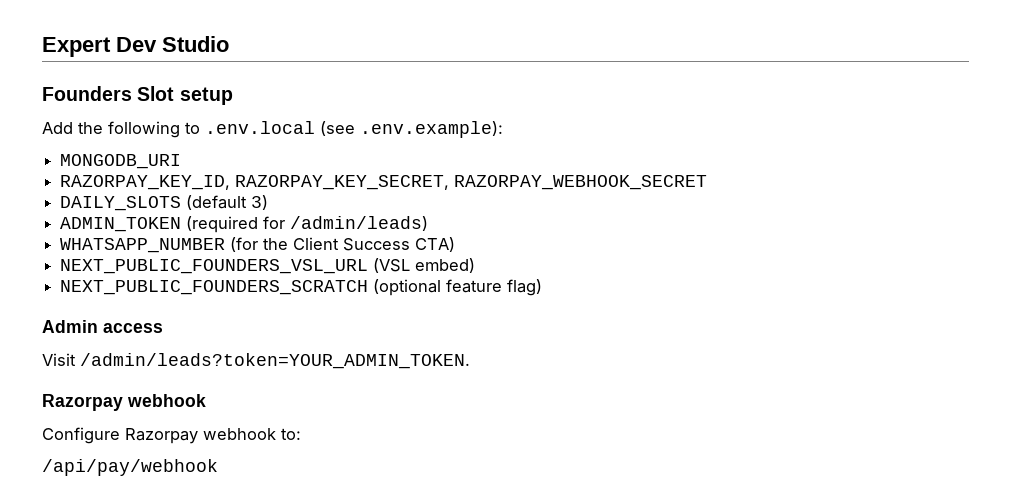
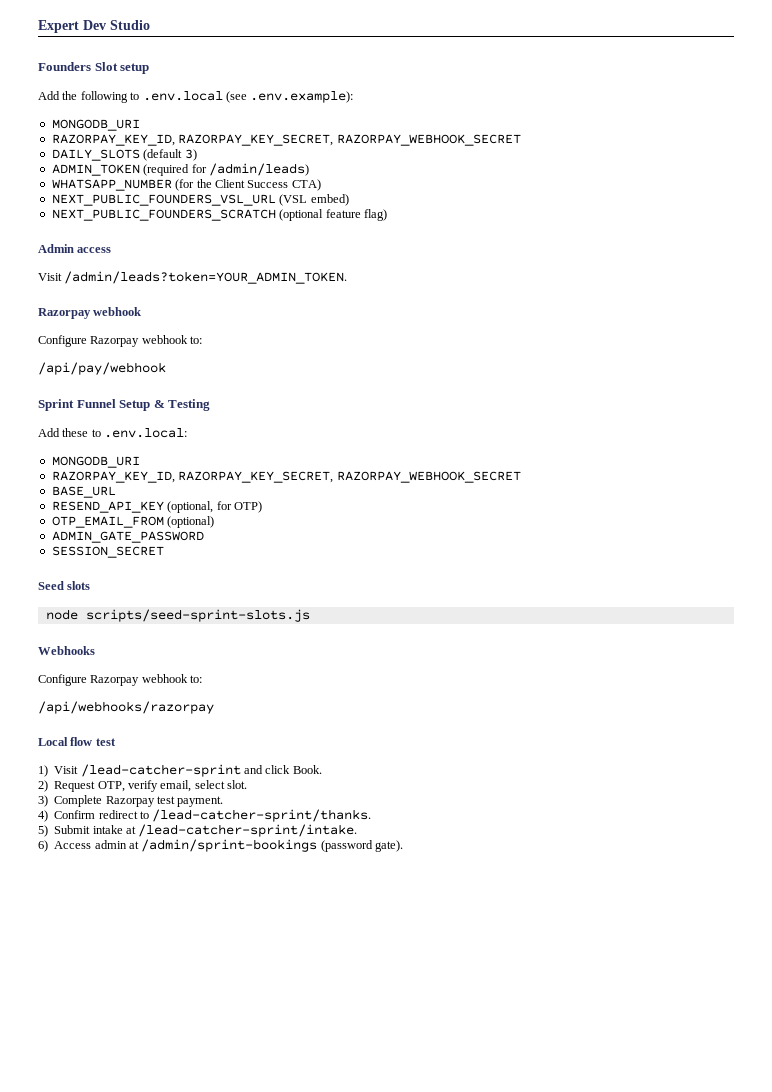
(218, 467) none -> [38,399,211,411] [38,428,188,438] [51,456,140,468] [51,471,521,483] [51,486,116,498] [51,501,262,513] [51,516,215,528] [51,531,204,543] [51,546,164,558] [38,581,91,590] [45,609,310,622] [38,646,95,655] [38,674,203,686] [38,701,214,714] [38,737,116,746] [38,764,322,777] [38,780,248,792] [38,795,224,807] [38,809,372,822] [38,824,358,837] [38,839,404,852] // Sprint Funnel Setup & Testing // Add these to .env.local: // MONGODB_URI // RAZORPAY_KEY_ID, RAZORPAY_KEY_SECRET, RAZORPAY_WEBHOOK_SECRET // BASE_URL // RESEND_API_KEY (optional, for OTP) // OTP_EMAIL_FROM (optional) // ADMIN_GATE_PASSWORD // SESSION_SECRET // Seed slots // node scripts/seed-sprint-slots.js // Webhooks // Configure Razorpay webhook to: // /api/webhooks/razorpay // Local flow test // 1) Visit /lead-catcher-sprint and click Book. // 2) Request OTP, verify email, select slot. // 3) Complete Razorpay test payment. // 4) Confirm redirect to /lead-catcher-sprint/thanks. // 5) Submit intake at /lead-catcher-sprint/intake. // 6) Access admin at /admin/sprint-bookings (password gate).

